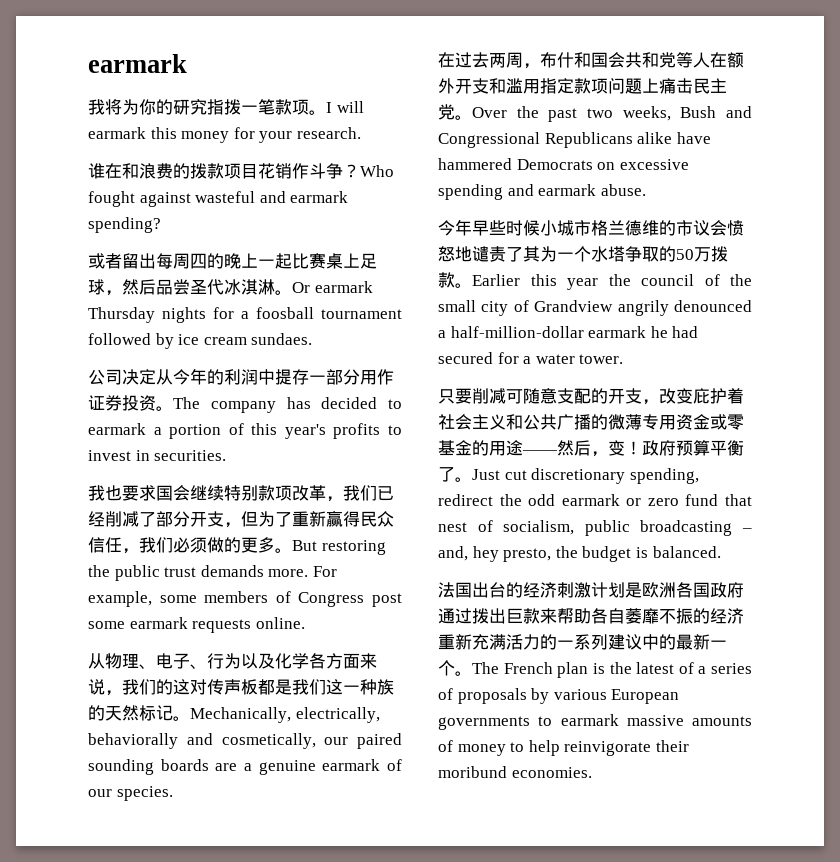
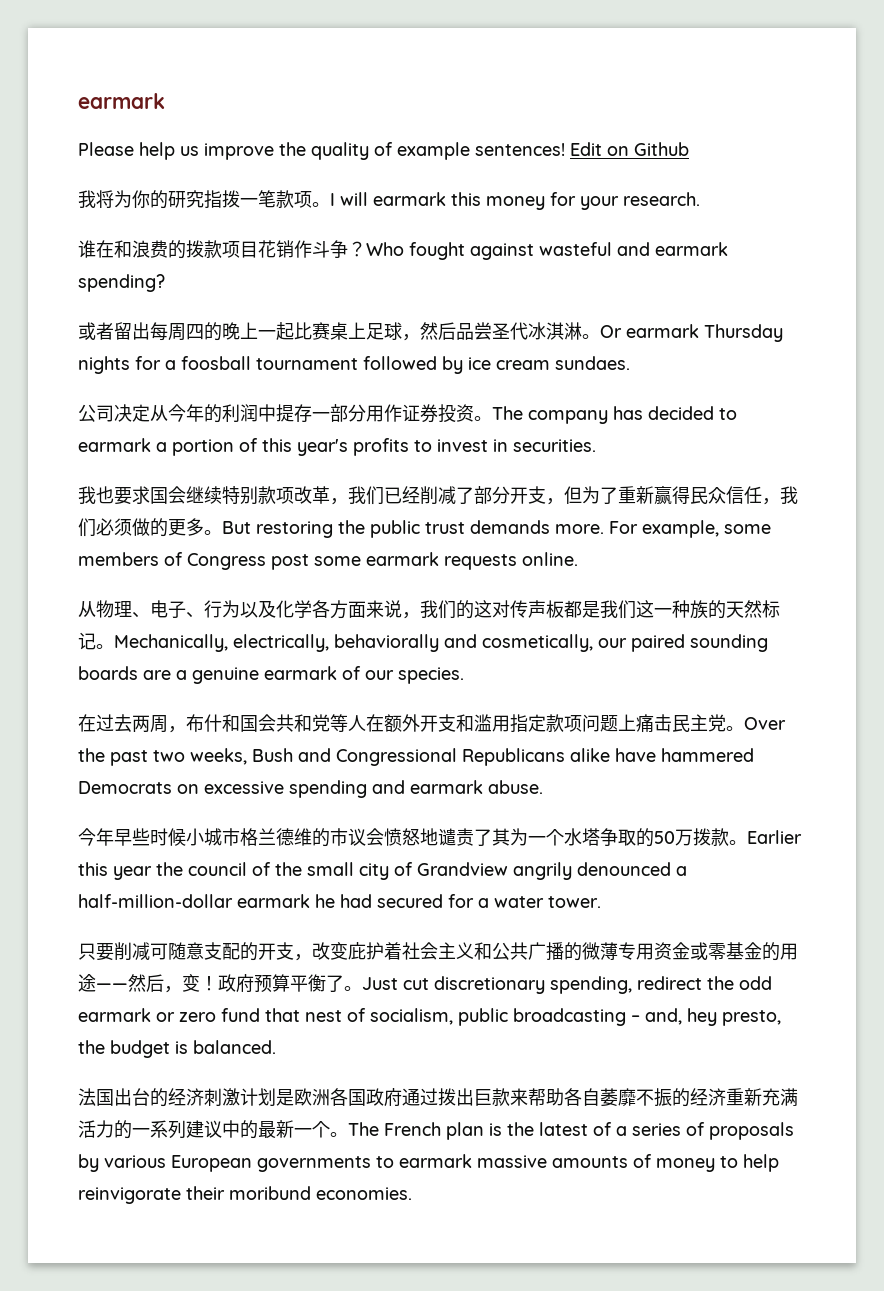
[88,54,187,73] earmark -> [78,93,165,109] [78,142,689,160] earmark // Please help us improve the quality of example sentences! Edit on Github

